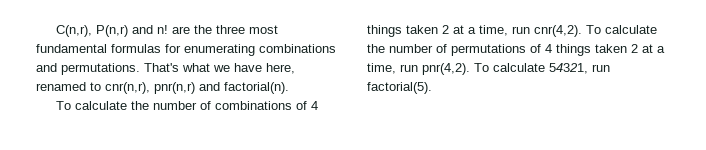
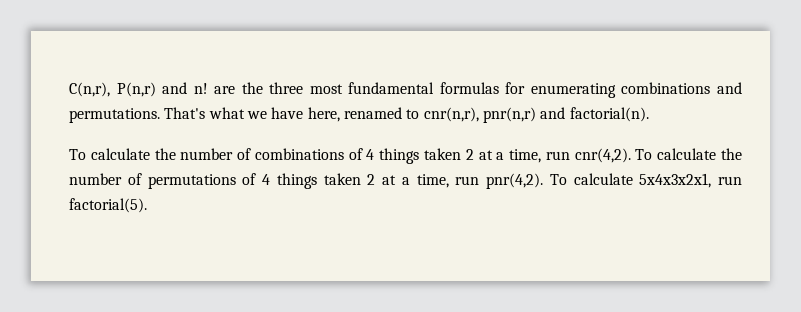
[549,63,588,74] 54321, -> [639,173,712,188] 5x4x3x2x1,

